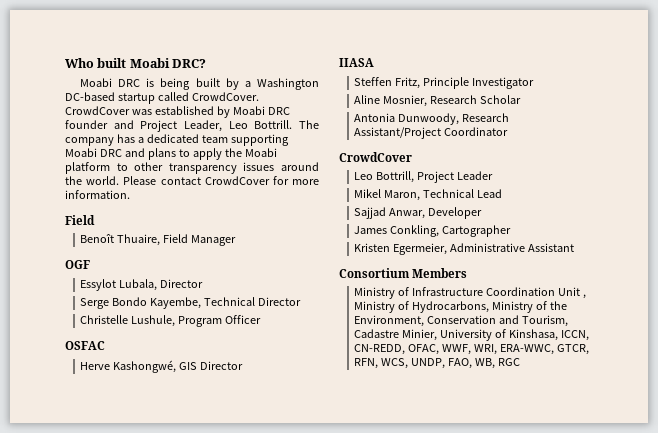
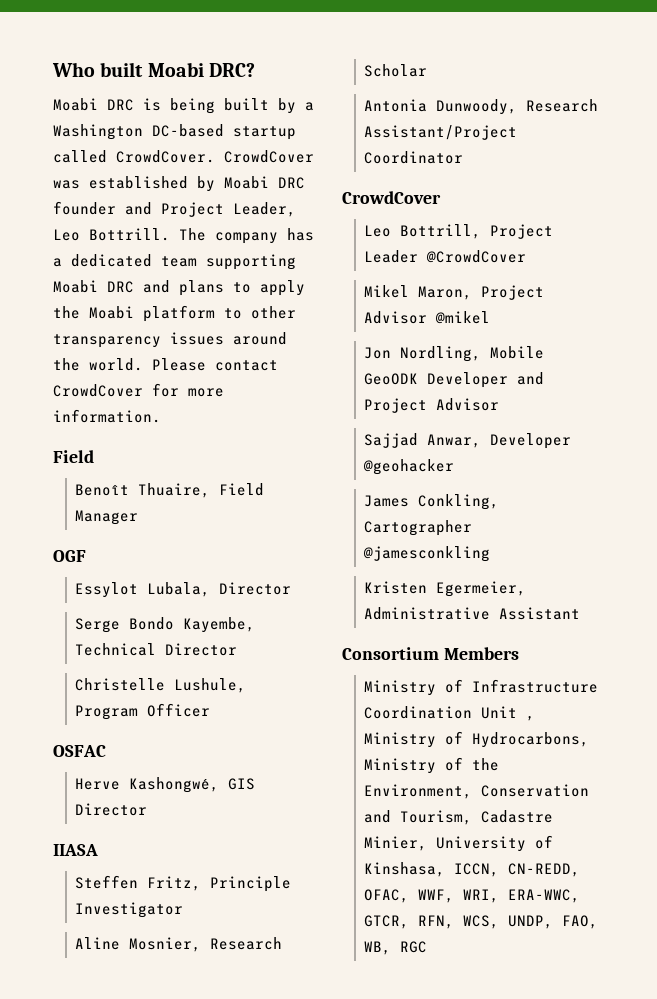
(494, 175) none -> [426,250,527,263] @CrowdCover
[423,189,503,198] Technical Lead -> [481,285,545,300] [364,311,491,324] [364,346,545,362] [364,372,545,388] [364,398,500,413] Project Advisor @mikel // Jon Nordling, Mobile GeoODK Developer and Project Advisor
(483, 213) none -> [363,459,455,475] @geohacker
(512, 231) none -> [363,546,491,562] @jamesconkling

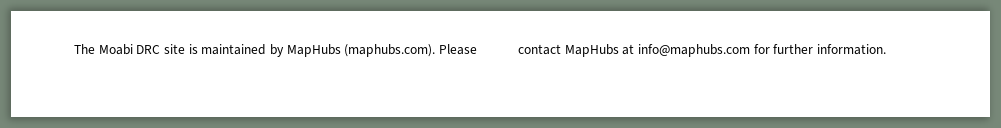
[52,62,255,77] [53,98,314,114] [53,124,296,140] [53,150,314,163] [53,176,305,192] [53,201,296,217] [53,228,314,244] [53,254,296,270] [53,280,305,296] [53,305,296,322] [53,332,287,348] [53,358,278,371] [53,383,224,397] [53,409,161,423] [53,450,94,463] [75,483,265,498] [75,510,139,525] [53,550,86,562] [75,582,292,598] [75,617,256,633] [75,643,238,656] [75,678,247,693] [75,703,211,720] [53,745,106,757] [75,777,256,793] [75,803,148,816] [53,844,98,856] [75,875,292,892] [75,902,184,918] [75,937,283,952] [364,64,428,77] [364,99,599,115] [364,125,518,140] [364,151,464,164] [342,191,441,204] [364,224,554,239] [364,250,527,263] [364,285,545,300] [364,311,491,324] [364,346,545,362] [364,372,545,388] [364,398,500,413] [364,433,572,449] [363,459,455,475] [364,494,500,510] [364,520,473,536] [363,546,491,562] [364,581,527,597] [364,607,581,620] [342,647,519,660] [364,679,599,696] [364,706,536,721] [364,731,590,748] [364,757,500,774] [364,784,590,799] [364,810,554,825] [364,835,554,852] [364,862,581,877] [364,889,581,903] [364,915,599,929] [364,941,428,955] Who built Moabi DRC? // Moabi DRC is being built by a Washington DC-based startup called CrowdCover. CrowdCover was established by Moabi DRC founder and Project Leader, Leo Bottrill. The company has a dedicated team supporting Moabi DRC and plans to apply the Moabi platform to other transparency issues around the world. Please contact CrowdCover for more information. // Field // Benoît Thuaire, Field Manager // OGF // Essylot Lubala, Director // Serge Bondo Kayembe, Technical Director // Christelle Lushule, Program Officer // OSFAC // Herve Kashongwé, GIS Director // IIASA // Steffen Fritz, Principle Investigator // Aline Mosnier, Research Scholar // Antonia Dunwoody, Research Assistant/Project Coordinator // CrowdCover // Leo Bottrill, Project Leader @CrowdCover // Mikel Maron, Project Advisor @mikel // Jon Nordling, Mobile GeoODK Developer and Project Advisor // Sajjad Anwar, Developer @geohacker // James Conkling, Cartographer @jamesconkling // Kristen Egermeier, Administrative Assistant // Consortium Members // Ministry of Infrastructure Coordination Unit , Ministry of Hydrocarbons, Ministry of the Environment, Conservation and Tourism, Cadastre Minier, University of Kinshasa, ICCN, CN-REDD, OFAC, WWF, WRI, ERA-WWC, GTCR, RFN, WCS, UNDP, FAO, WB, RGC -> [74,44,886,57] The Moabi DRC site is maintained by MapHubs (maphubs.com). Please contact MapHubs at info@maphubs.com for further information.

